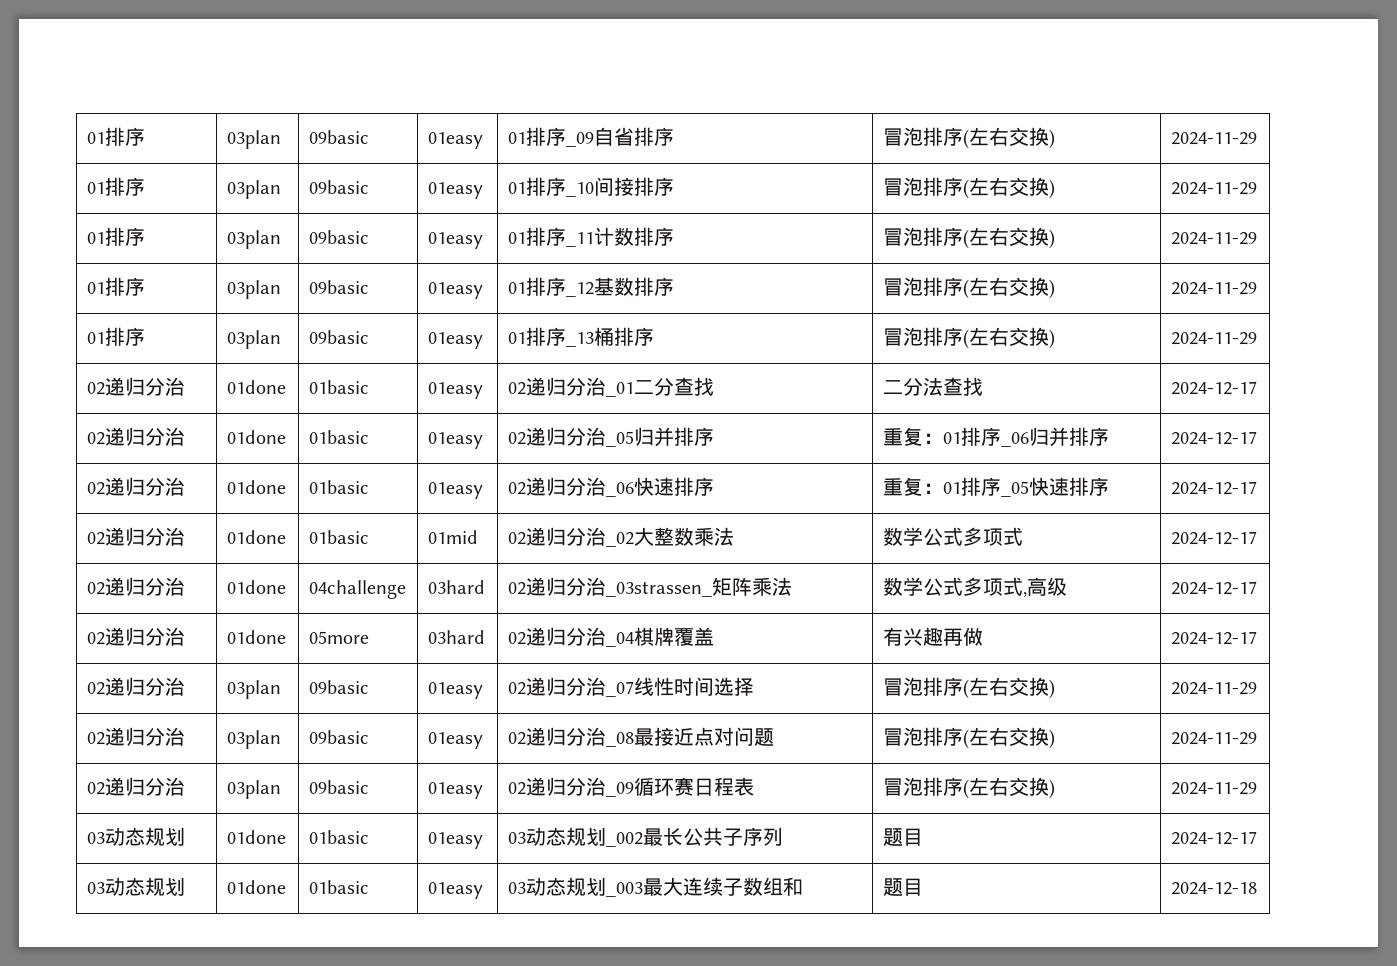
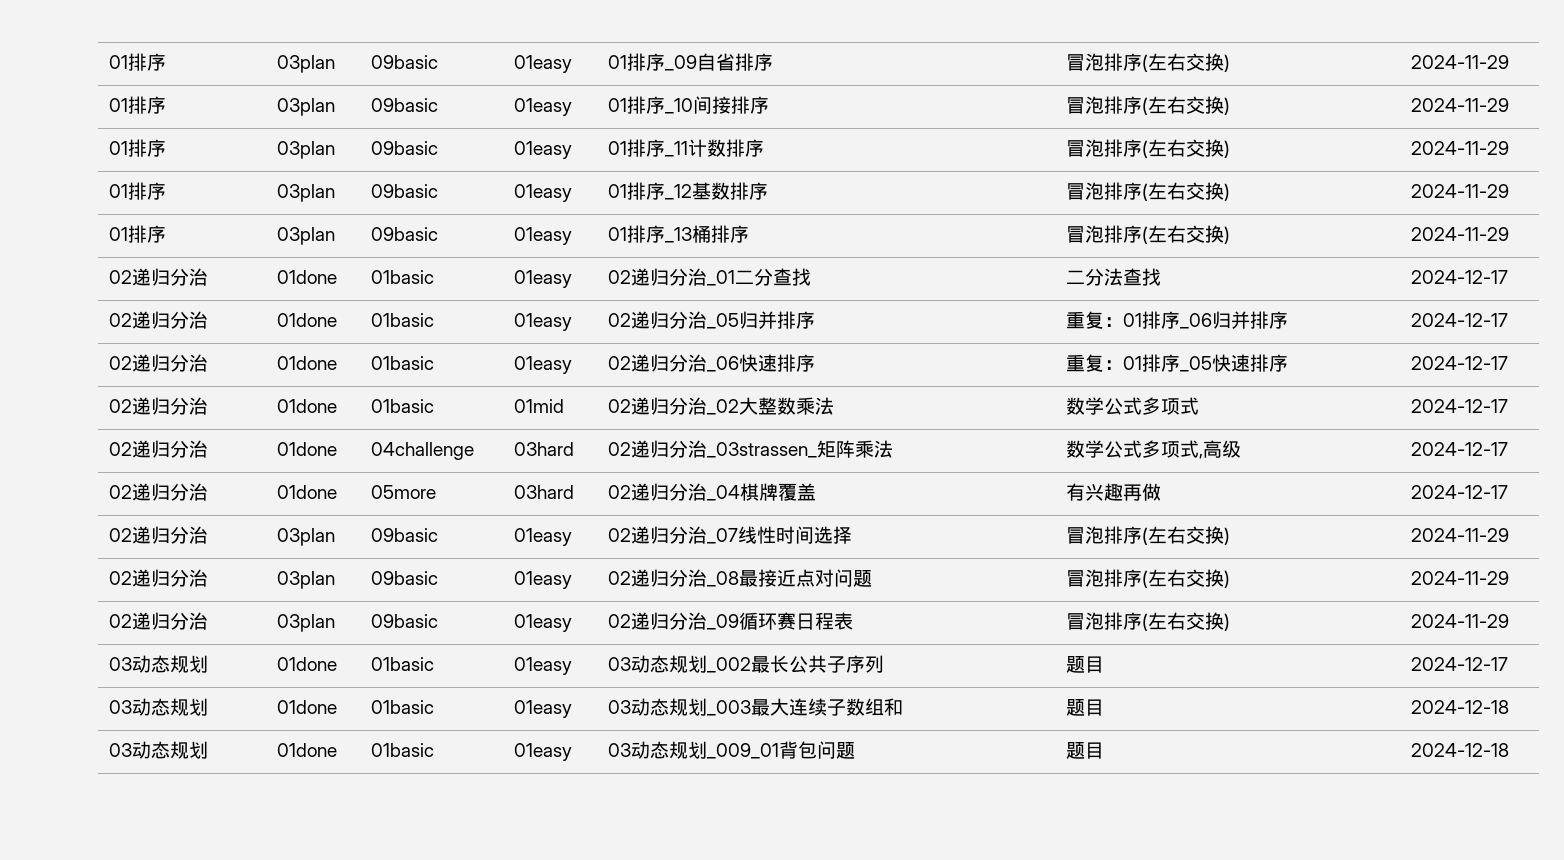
(1257, 888) none -> [109,741,209,759] [277,743,338,757] [371,743,435,757] [514,743,573,761] [608,741,856,759] [1066,742,1105,759] [1411,743,1510,757] // 03动态规划 | 01done | 01basic | 01easy | 03动态规划_009_01背包问题 | 题目 | 2024-12-18

